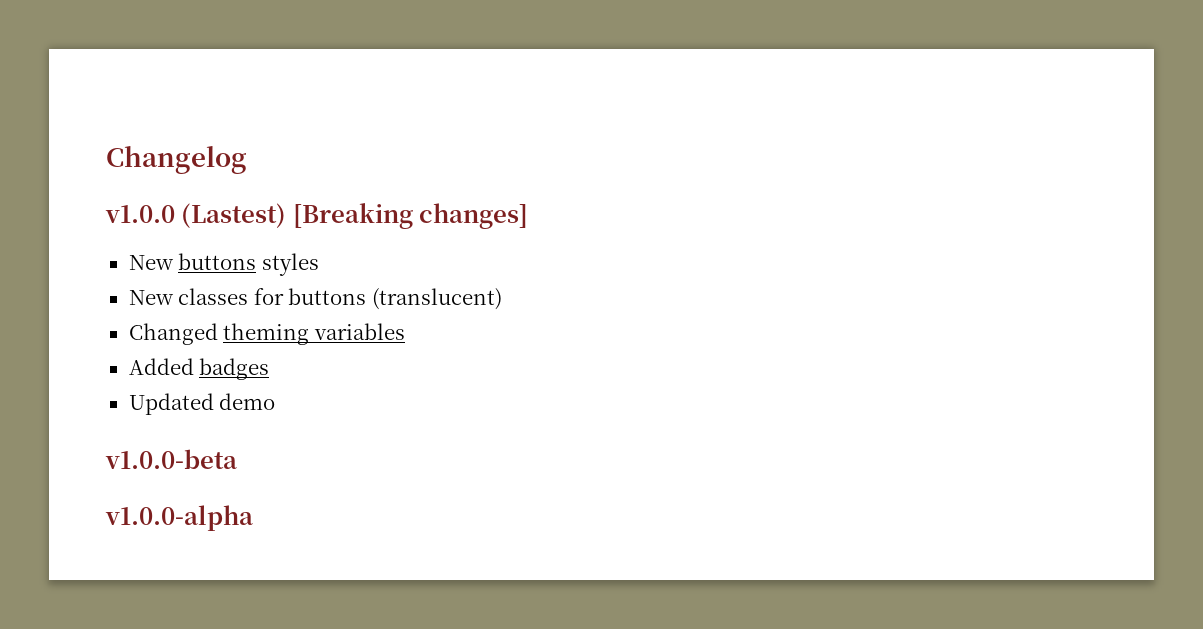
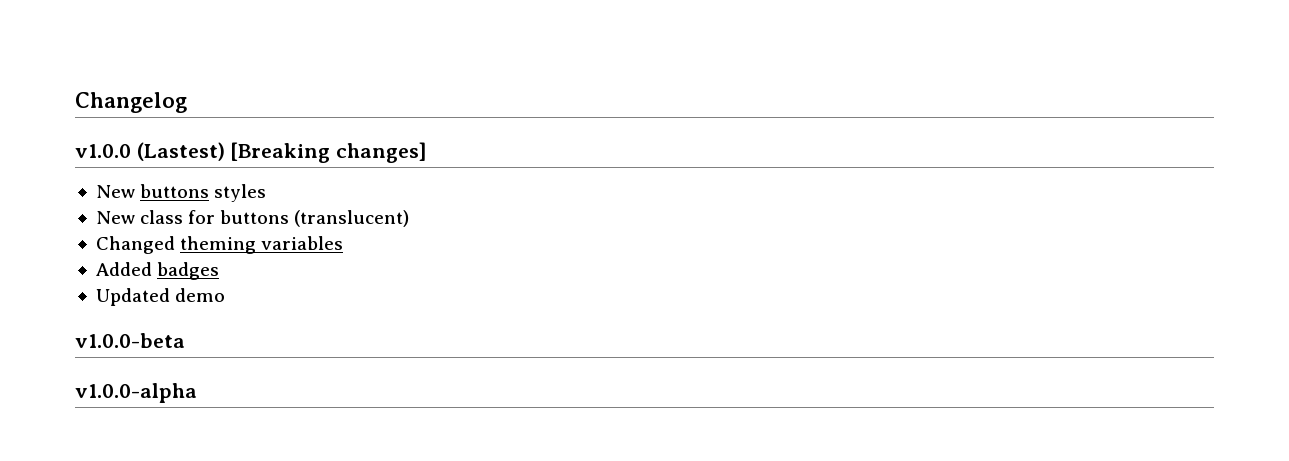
[178,288,249,305] classes -> [140,210,184,224] class

